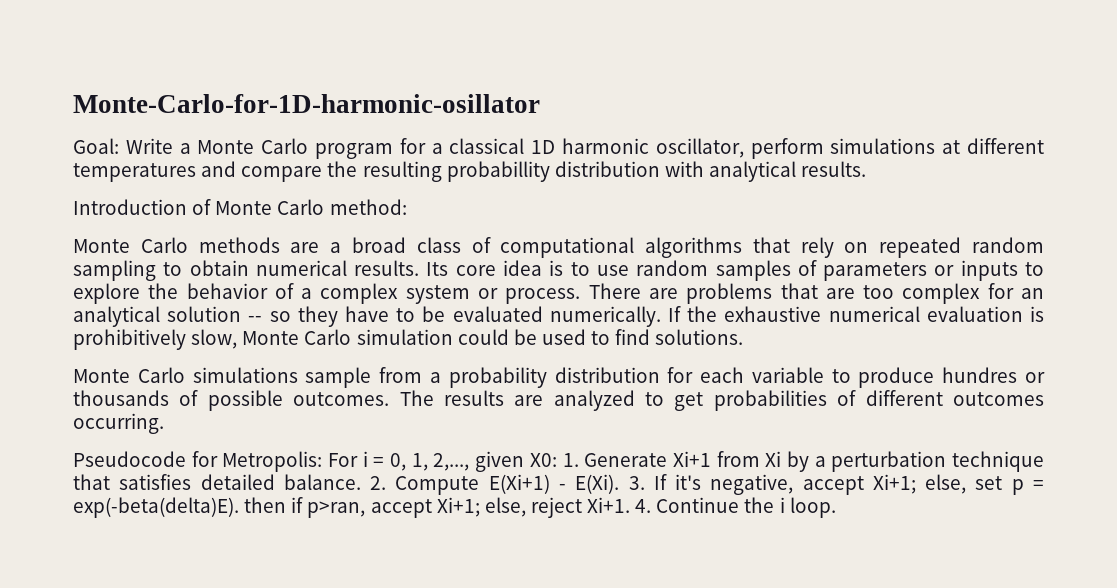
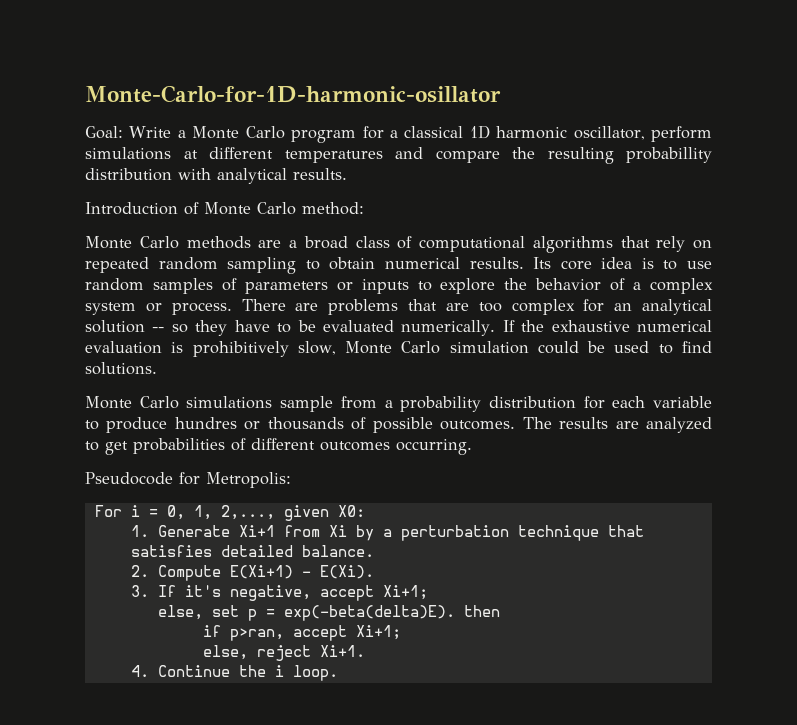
(323, 461) none -> (291, 480) //
(557, 460) none -> (365, 511) //
(361, 482) none -> (374, 551) //
(620, 484) none -> (374, 572) //
(916, 484) none -> (428, 592) //
(287, 505) none -> (500, 611) //
(480, 507) none -> (401, 632) //
(631, 505) none -> (365, 651) //

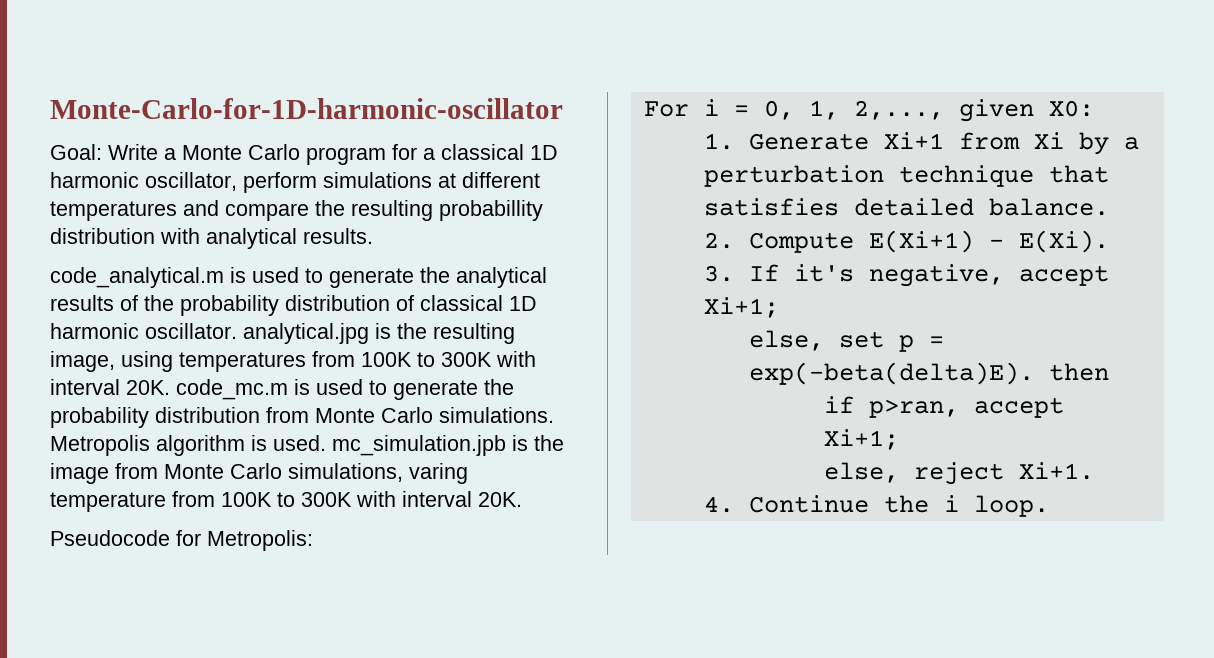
[85,85,501,103] Monte-Carlo-for-1D-harmonic-osillator -> [50,98,563,119] Monte-Carlo-for-1D-harmonic-oscillator
[85,202,364,215] [85,236,712,253] [85,257,713,274] [85,278,713,294] [85,299,712,315] [85,320,712,336] [85,341,713,357] [85,362,157,375] [85,396,712,412] [85,417,712,433] [85,438,472,455] Introduction of Monte Carlo method: // Monte Carlo methods are a broad class of computational algorithms that rely on repeated random sampling to obtain numerical results. Its core idea is to use random samples of parameters or inputs to explore the behavior of a complex system or process. There are problems that are too complex for an analytical solution -- so they have to be evaluated numerically. If the exhaustive numerical evaluation is prohibitively slow, Monte Carlo simulation could be used to find solutions. // Monte Carlo simulations sample from a probability distribution for each variable to produce hundres or thousands of possible outcomes. The results are analyzed to get probabilities of different outcomes occurring. -> [50,267,547,288] [50,295,537,316] [50,323,515,344] [50,351,536,372] [50,379,514,400] [50,407,554,428] [50,435,564,456] [50,463,468,484] [50,491,522,512] code_analytical.m is used to generate the analytical results of the probability distribution of classical 1D harmonic oscillator. analytical.jpg is the resulting image, using temperatures from 100K to 300K with interval 20K. code_mc.m is used to generate the probability distribution from Monte Carlo simulations. Metropolis algorithm is used. mc_simulation.jpb is the image from Monte Carlo simulations, varing temperature from 100K to 300K with interval 20K.

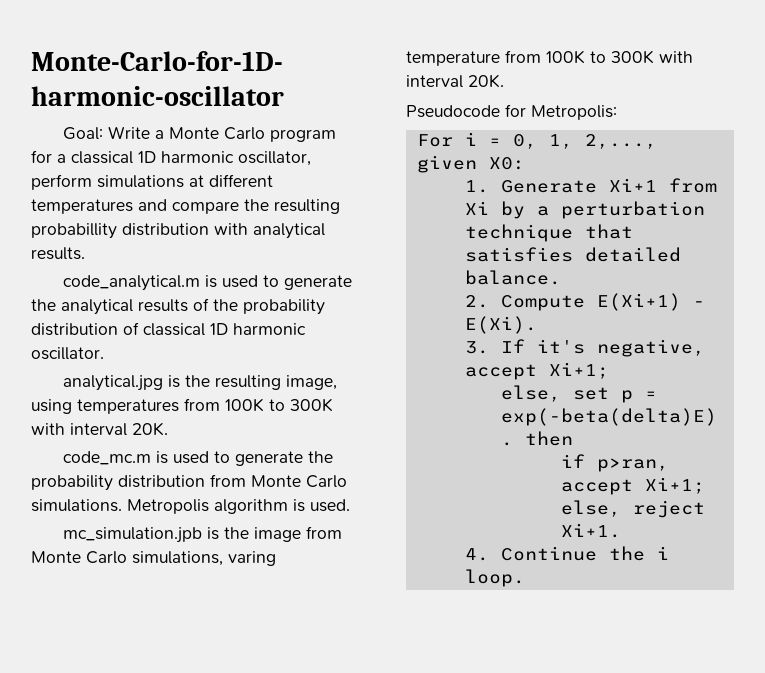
(237, 331) none -> (104, 353) //
(170, 387) none -> (168, 429) //
(326, 443) none -> (350, 505) //

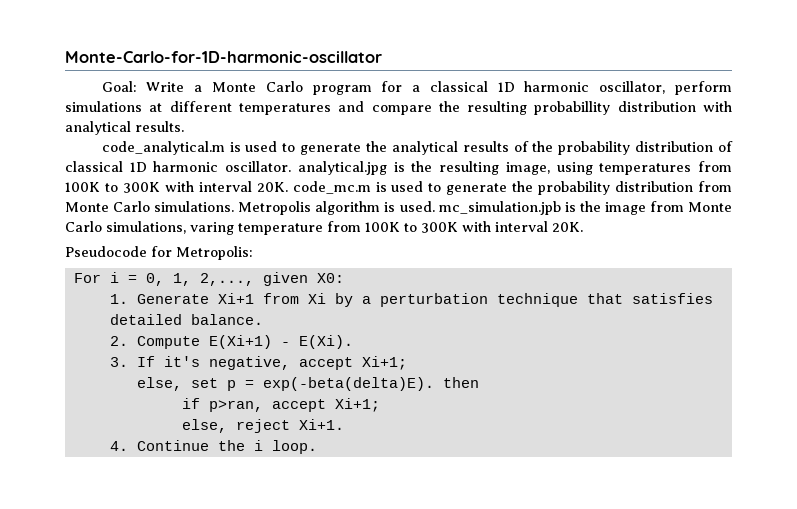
(104, 353) // -> (292, 166) none
(168, 429) // -> (288, 187) none
(350, 505) // -> (435, 206) none

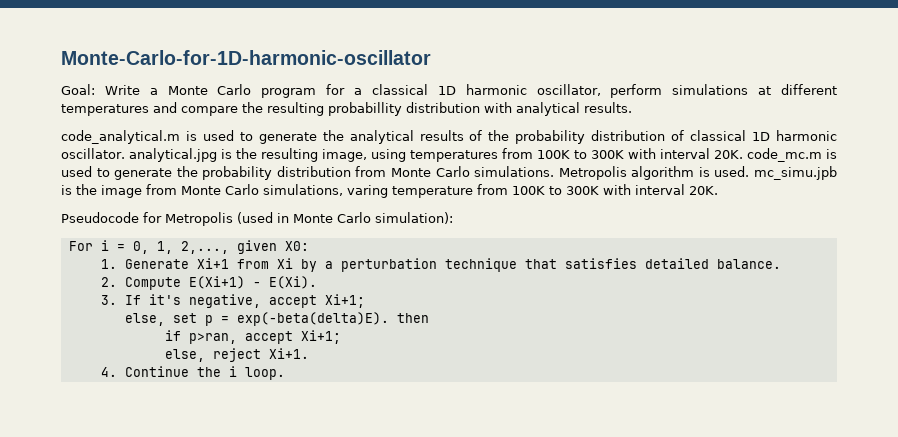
[438,201,561,215] mc_simulation.jpb -> [753,166,837,180] mc_simu.jpb
[176,246,253,260] Metropolis: -> [165,212,453,226] Metropolis (used in Monte Carlo simulation):

